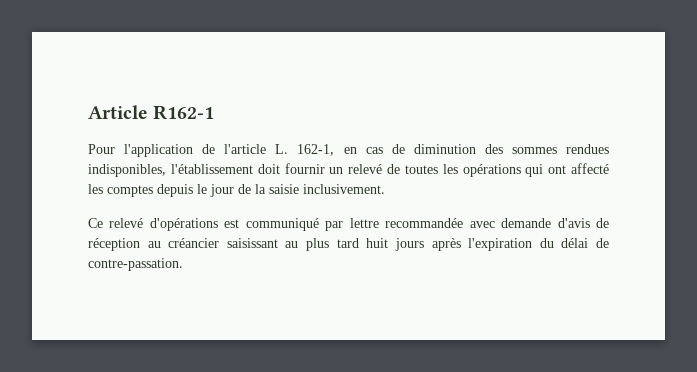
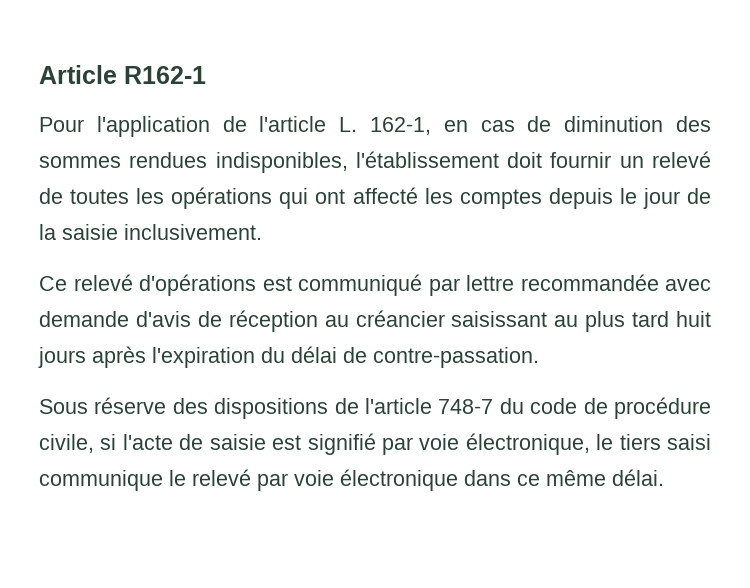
(183, 264) none -> [39,397,711,419] [39,433,711,455] [39,469,664,491] // Sous réserve des dispositions de l'article 748-7 du code de procédure civile, si l'acte de saisie est signifié par voie électronique, le tiers saisi communique le relevé par voie électronique dans ce même délai.

